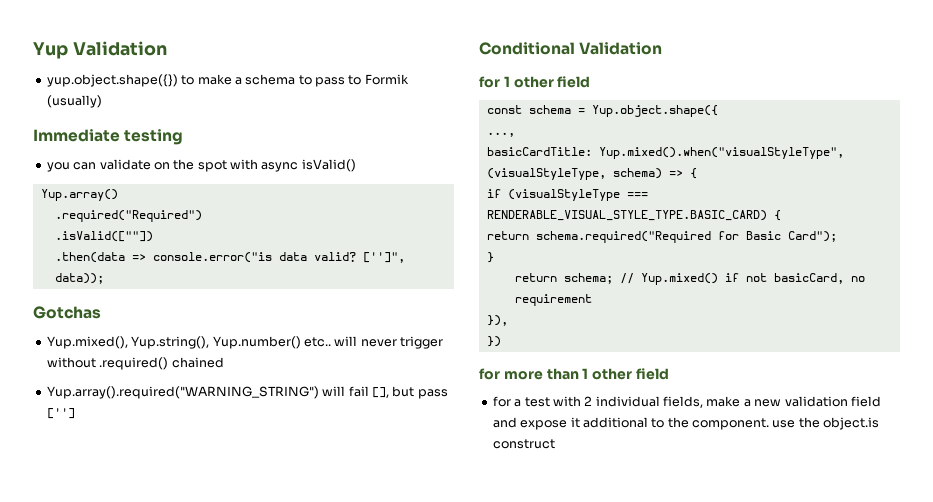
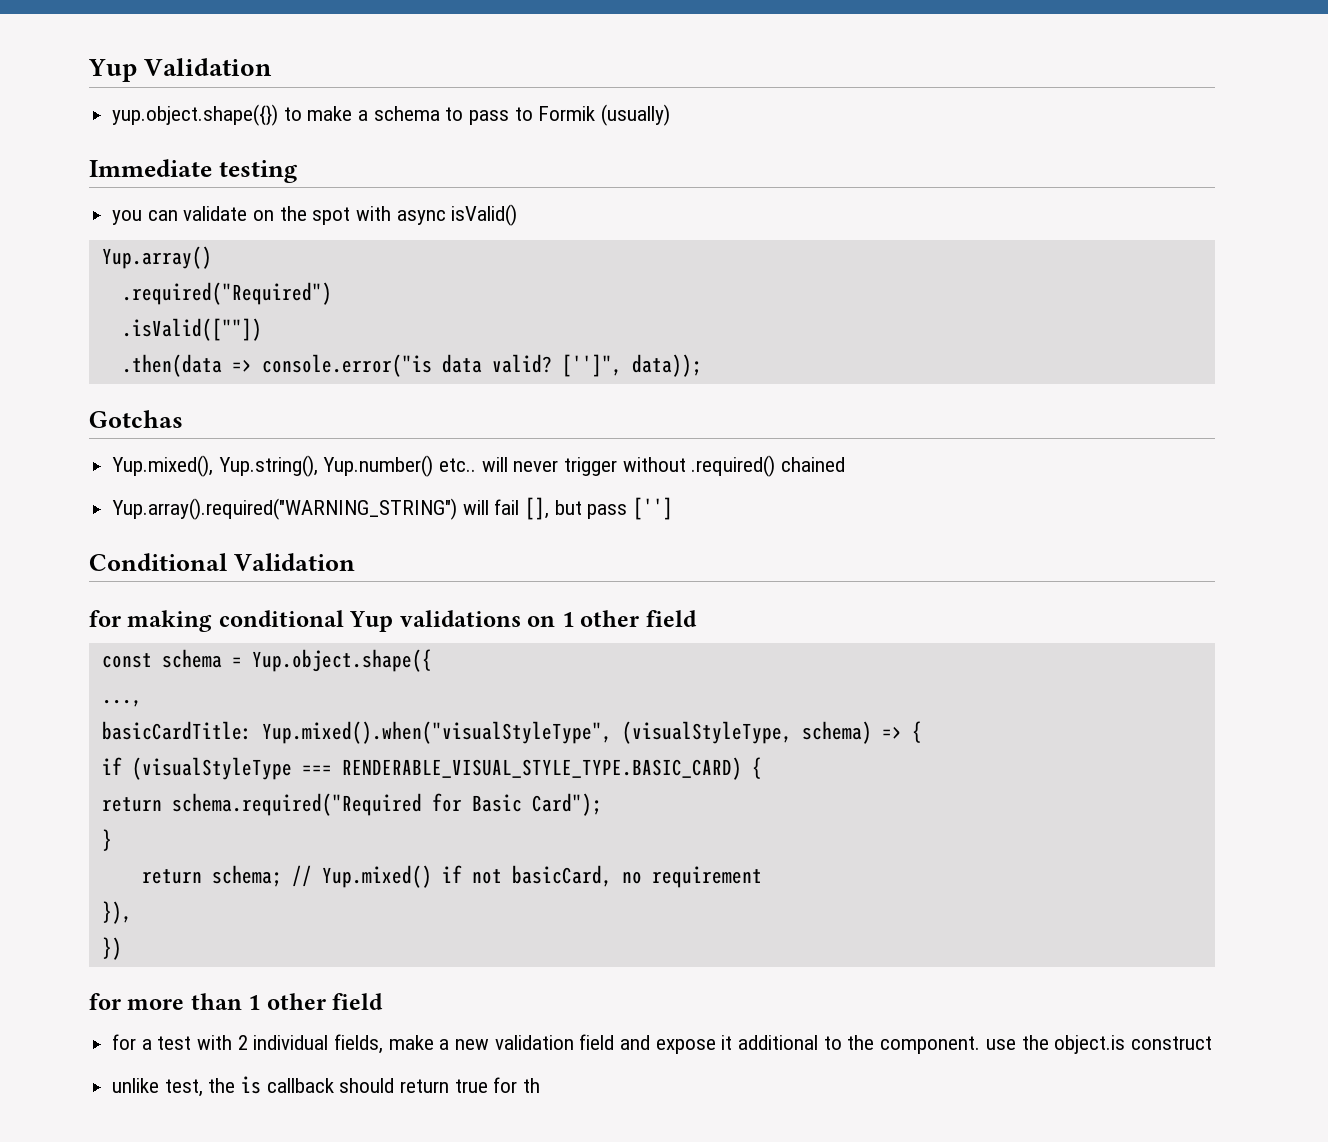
(500, 82) none -> [127,610,556,632] making conditional Yup validations on
(555, 444) none -> [112,1076,541,1097] // unlike test, the is callback should return true for th

